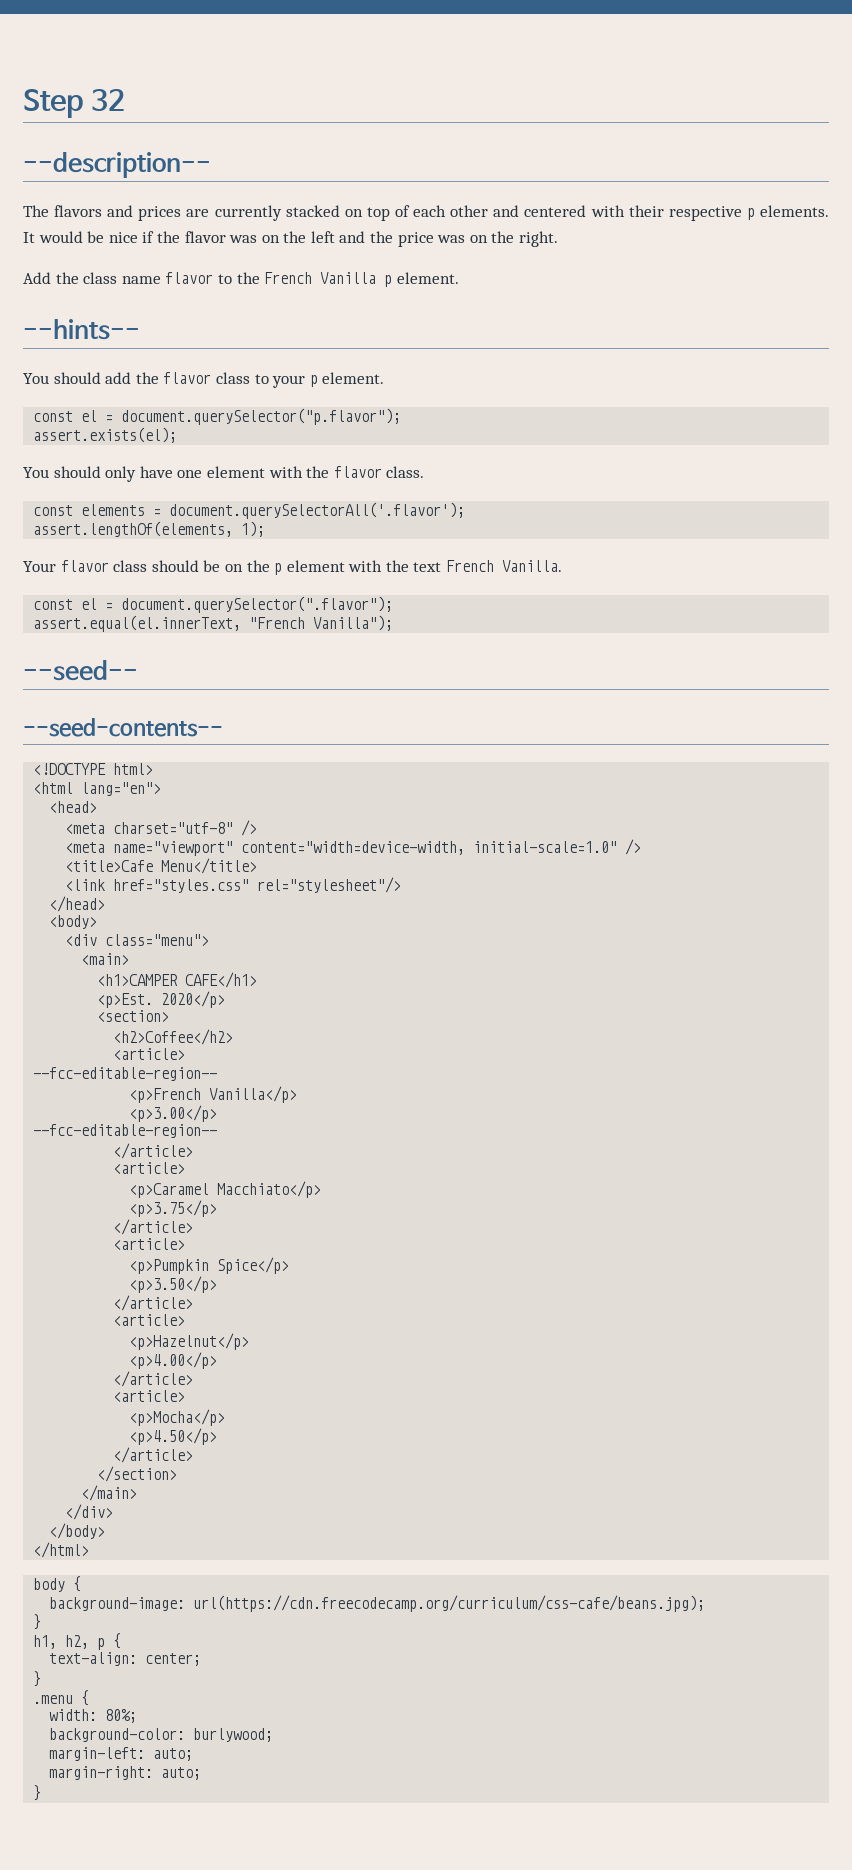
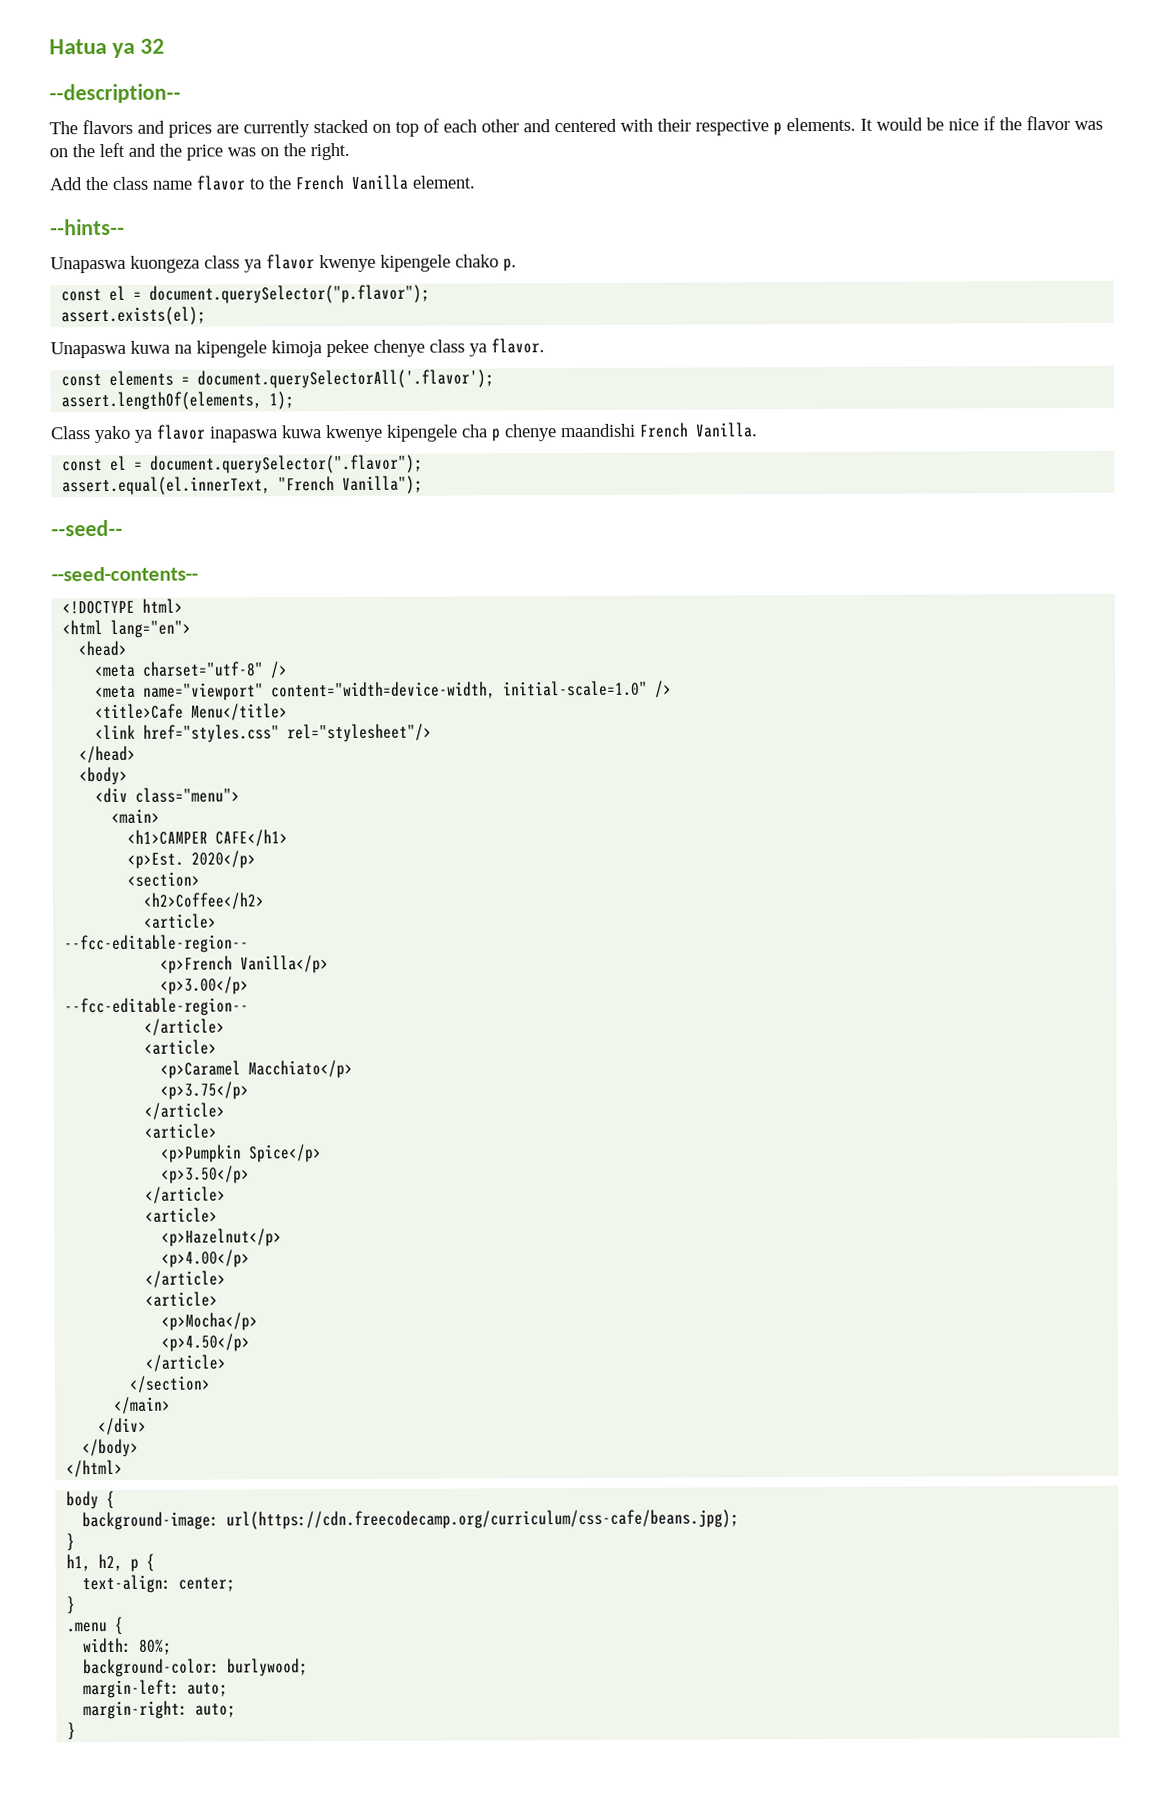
[23,89,83,118] Step -> [49,38,136,58] Hatua ya
[384,275,393,287] p -> (408, 182) none
[23,372,385,388] You should add the flavor class to your p element. -> [50,254,517,274] Unapaswa kuongeza class ya flavor kwenye kipengele chako p.
[23,466,425,482] You should only have one element with the flavor class. -> [50,338,545,359] Unapaswa kuwa na kipengele kimoja pekee chenye class ya flavor.
[23,560,442,575] Your flavor class should be on the p element with the text -> [50,423,636,444] Class yako ya flavor inapaswa kuwa kwenye kipengele cha p chenye maandishi

